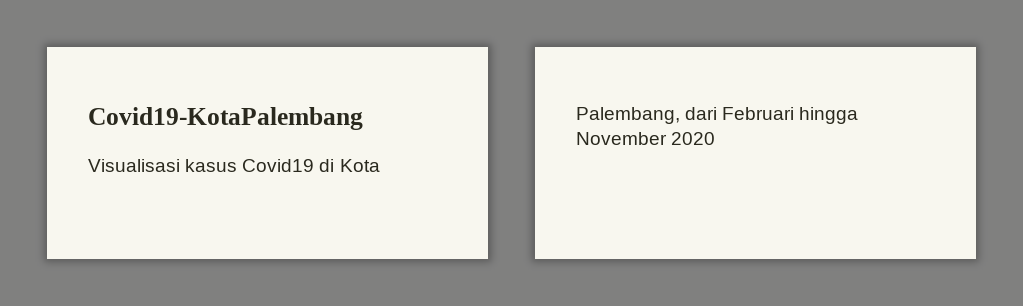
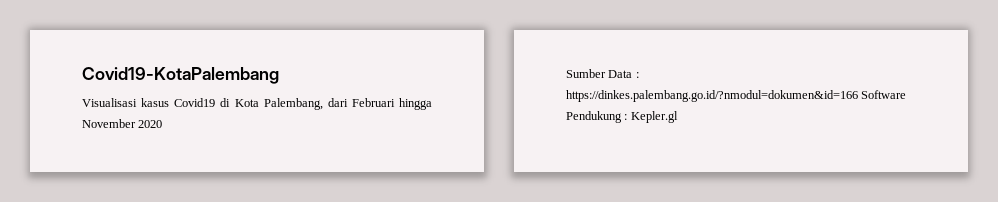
(716, 138) none -> [566,69,639,78] [566,90,907,102] [566,111,678,123] // Sumber Data : https://dinkes.palembang.go.id/?nmodul=dokumen&id=166 Software Pendukung : Kepler.gl

